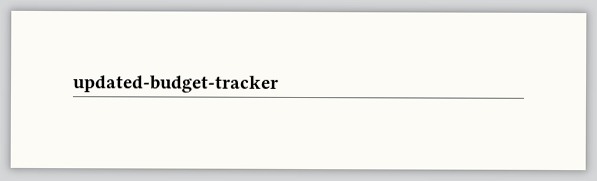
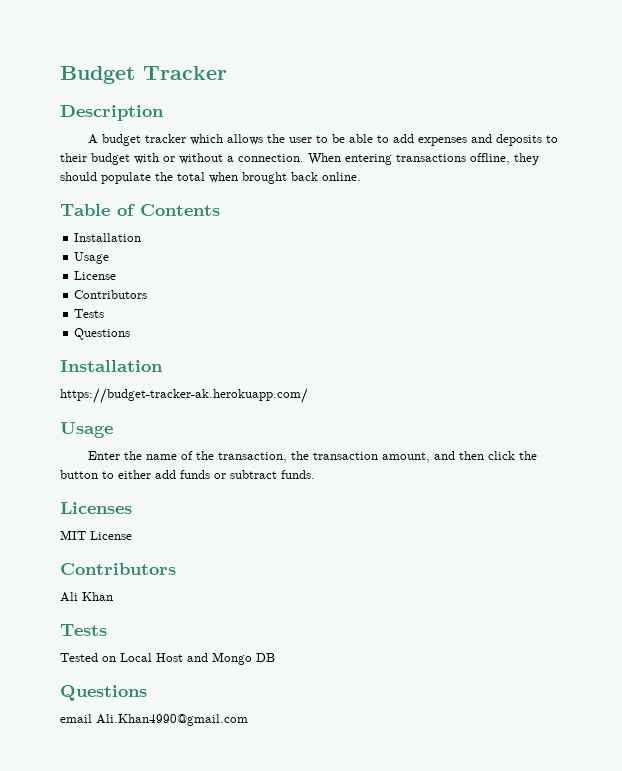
[72,75,279,93] updated-budget-tracker -> [60,66,227,84] [60,105,164,121] [87,134,558,146] [60,153,539,165] [60,172,361,184] [60,204,220,216] [74,233,142,242] [74,252,110,264] [74,271,117,280] [74,290,148,299] [74,309,105,318] [74,328,131,340] [60,360,163,372] [60,388,308,404] [60,422,113,438] [87,451,537,463] [60,470,315,479] [60,502,132,514] [60,530,132,540] [60,563,176,575] [60,592,113,602] [60,624,107,636] [60,652,275,665] [60,685,147,701] [60,714,248,726] Budget Tracker // Description // A budget tracker which allows the user to be able to add expenses and deposits to their budget with or without a connection. When entering transactions offline, they should populate the total when brought back online. // Table of Contents // Installation // Usage // License // Contributors // Tests // Questions // Installation // https://budget-tracker-ak.herokuapp.com/ // Usage // Enter the name of the transaction, the transaction amount, and then click the button to either add funds or subtract funds. // Licenses // MIT License // Contributors // Ali Khan // Tests // Tested on Local Host and Mongo DB // Questions // email Ali.Khan4990@gmail.com

